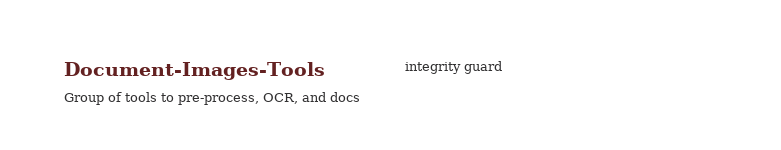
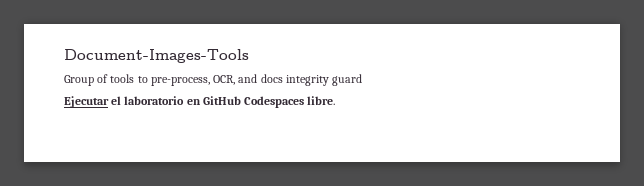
(502, 67) none -> [64,96,336,108] // Ejecutar el laboratorio en GitHub Codespaces libre.

